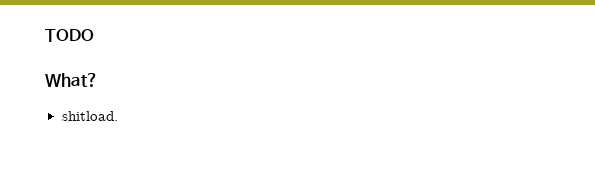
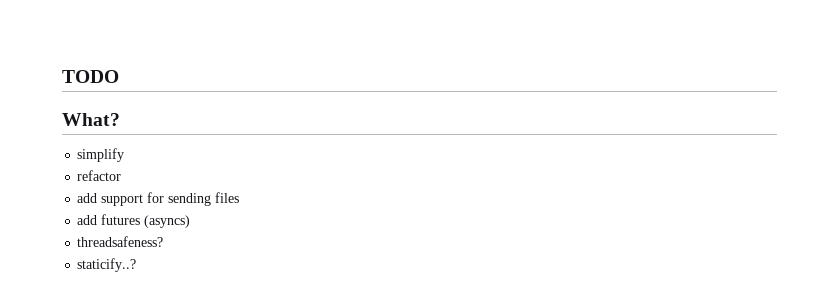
[61,111,118,121] shitload. -> [77,148,125,162] [77,170,122,181] [77,192,240,206] [77,214,191,228] [77,236,164,247] [77,258,137,272] simplify // refactor // add support for sending files // add futures (asyncs) // threadsafeness? // staticify..?

